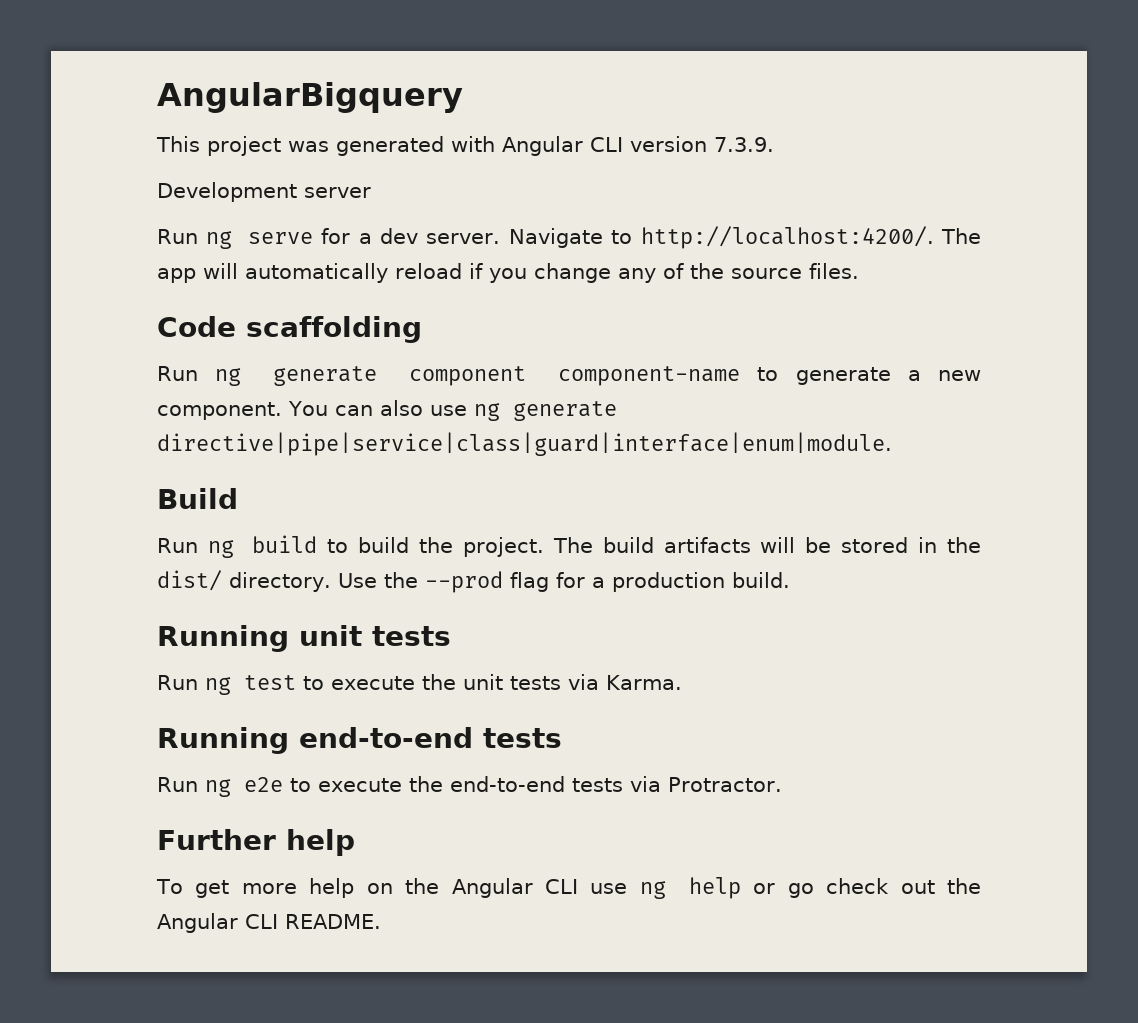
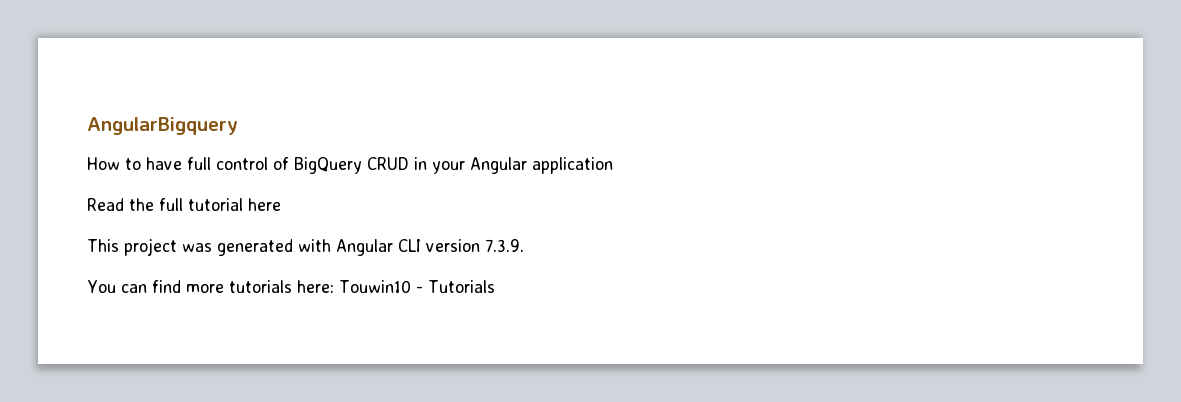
(463, 97) none -> [87,157,613,174] [87,198,281,211] // How to have full control of BigQuery CRUD in your Angular application // Read the full tutorial here
[157,182,371,202] [157,226,982,249] [157,263,859,283] [157,316,422,343] [157,366,982,386] [157,400,617,421] [157,432,892,456] [157,488,238,509] [157,535,982,558] [157,570,790,593] [157,625,451,652] [157,674,682,695] [157,727,562,754] [157,776,782,797] [157,829,355,856] [156,877,982,899] [157,913,381,933] Development server // Run ng serve for a dev server. Navigate to http://localhost:4200/. The app will automatically reload if you change any of the source files. // Code scaffolding // Run ng generate component component-name to generate a new component. You can also use ng generate directive|pipe|service|class|guard|interface|enum|module. // Build // Run ng build to build the project. The build artifacts will be stored in the dist/ directory. Use the --prod flag for a production build. // Running unit tests // Run ng test to execute the unit tests via Karma. // Running end-to-end tests // Run ng e2e to execute the end-to-end tests via Protractor. // Further help // To get more help on the Angular CLI use ng help or go check out the Angular CLI README. -> [87,280,495,293] You can find more tutorials here: Touwin10 - Tutorials

